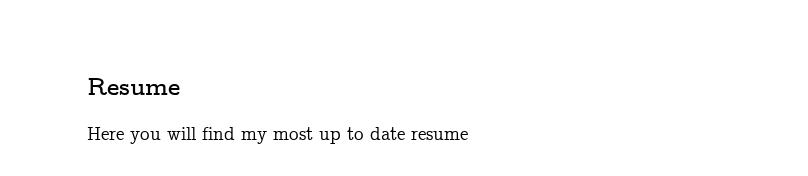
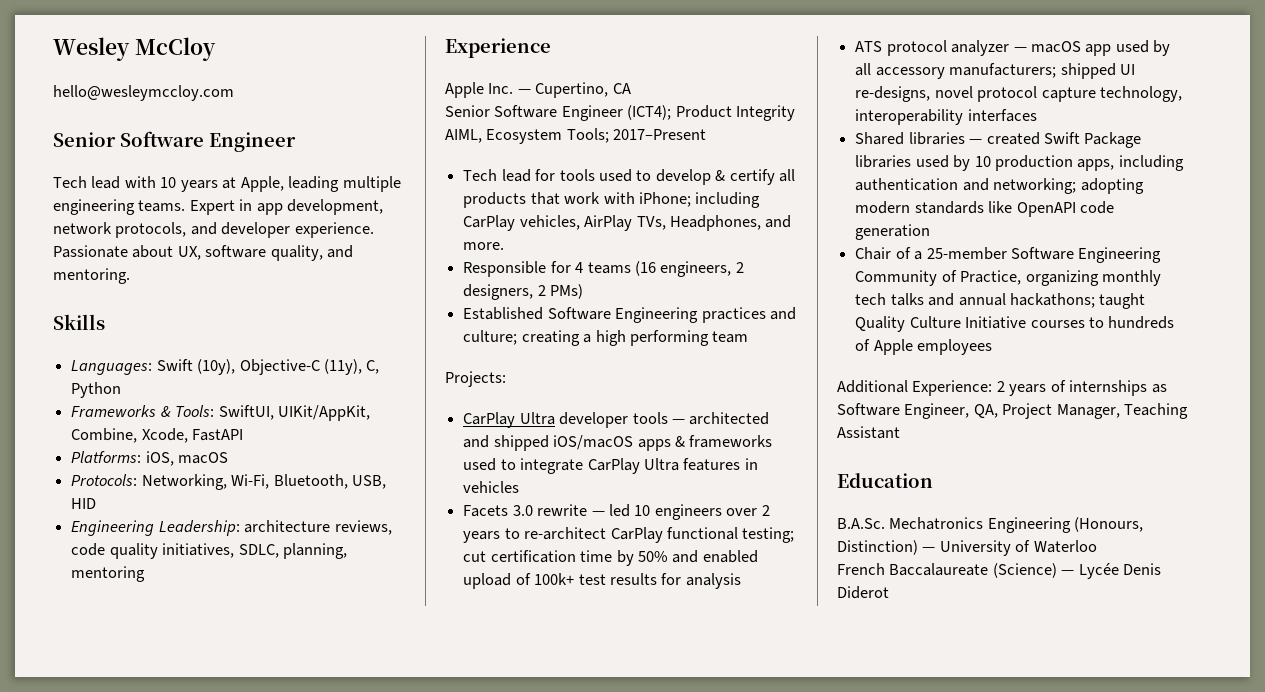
[87,78,180,95] [87,127,468,144] Resume // Here you will find my most up to date resume -> [53,37,216,61] [53,85,234,101] [53,131,296,152] [53,176,401,192] [53,199,384,215] [53,222,374,238] [53,245,354,261] [53,268,130,284] [53,314,105,330] [71,359,380,375] [71,382,122,398] [71,405,370,421] [71,428,244,443] [71,451,229,466] [71,474,386,490] [71,498,97,509] [71,520,392,536] [71,543,347,559] [71,566,146,582] [445,38,551,58] [445,82,631,98] [445,105,796,121] [445,128,707,144] [463,169,796,185] [463,192,761,208] [463,215,792,231] [463,242,505,250] [463,261,744,277] [463,284,584,300] [463,307,796,323] [463,330,749,346] [445,371,506,387] [463,412,770,428] [463,435,773,451] [463,458,758,474] [463,481,520,493] [463,504,770,520] [463,527,795,543] [463,550,758,566] [463,573,741,589] [855,40,1171,56] [855,63,1135,79] [855,86,1182,102] [855,109,1037,125] [855,132,1142,148] [855,155,1184,171] [855,178,1144,194] [855,201,1114,217] [855,224,931,240] [855,247,1162,263] [855,270,1161,286] [855,293,1146,309] [855,316,1175,332] [855,339,993,355] [837,380,1167,396] [837,403,1189,419] [837,426,900,439] [837,473,933,488] [837,517,1144,533] [837,540,1097,556] [837,563,1162,579] [837,586,889,599] Wesley McCloy // hello@wesleymccloy.com // Senior Software Engineer // Tech lead with 10 years at Apple, leading multiple engineering teams. Expert in app development, network protocols, and developer experience. Passionate about UX, software quality, and mentoring. // Skills // Languages: Swift (10y), Objective-C (11y), C, Python // Frameworks & Tools: SwiftUI, UIKit/AppKit, Combine, Xcode, FastAPI // Platforms: iOS, macOS // Protocols: Networking, Wi-Fi, Bluetooth, USB, HID // Engineering Leadership: architecture reviews, code quality initiatives, SDLC, planning, mentoring // Experience // Apple Inc. — Cupertino, CA // Senior Software Engineer (ICT4); Product Integrity AIML, Ecosystem Tools; 2017–Present // Tech lead for tools used to develop & certify all products that work with iPhone; including CarPlay vehicles, AirPlay TVs, Headphones, and more. // Responsible for 4 teams (16 engineers, 2 designers, 2 PMs) // Established Software Engineering practices and culture; creating a high performing team // Projects: // CarPlay Ultra developer tools — architected and shipped iOS/macOS apps & frameworks used to integrate CarPlay Ultra features in vehicles // Facets 3.0 rewrite — led 10 engineers over 2 years to re-architect CarPlay functional testing; cut certification time by 50% and enabled upload of 100k+ test results for analysis // ATS protocol analyzer — macOS app used by all accessory manufacturers; shipped UI re-designs, novel protocol capture technology, interoperability interfaces // Shared libraries — created Swift Package libraries used by 10 production apps, including authentication and networking; adopting modern standards like OpenAPI code generation // Chair of a 25-member Software Engineering Community of Practice, organizing monthly tech talks and annual hackathons; taught Quality Culture Initiative courses to hundreds of Apple employees // Additional Experience: 2 years of internships as Software Engineer, QA, Project Manager, Teaching Assistant // Education // B.A.Sc. Mechatronics Engineering (Honours, Distinction) — University of Waterloo // French Baccalaureate (Science) — Lycée Denis Diderot

